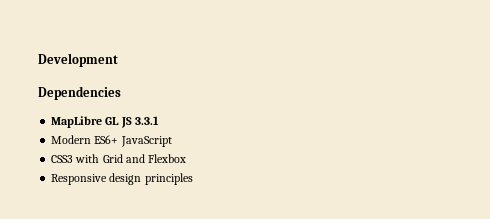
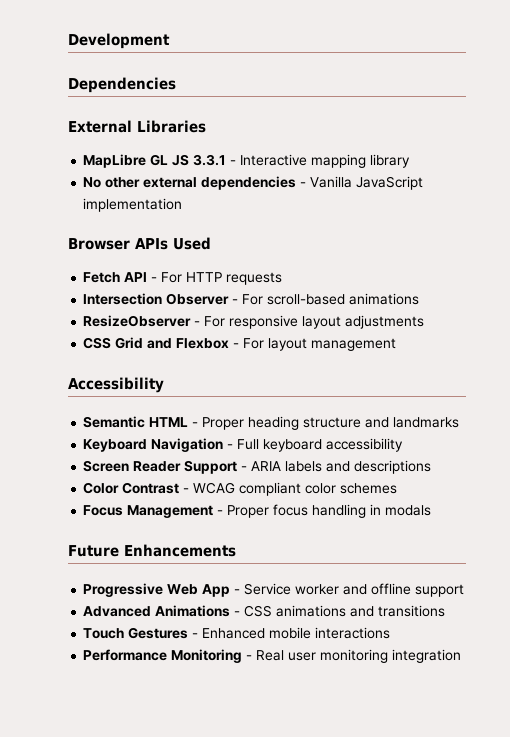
(121, 93) none -> [68,120,206,133] // External Libraries
[51,135,172,147] [51,154,187,163] [51,173,193,185] // Modern ES6+ JavaScript // CSS3 with Grid and Flexbox // Responsive design principles -> [230,154,411,168] [83,176,424,190] [83,198,183,212] [68,237,211,250] [83,272,283,285] [83,293,420,305] [83,315,425,329] [83,337,397,351] [68,377,164,393] [83,416,460,430] [83,438,404,452] [83,460,432,474] [83,482,398,496] [83,504,432,518] [68,544,236,557] [83,583,465,597] [83,605,446,617] [83,627,391,639] [83,649,462,663] - Interactive mapping library // No other external dependencies - Vanilla JavaScript implementation // Browser APIs Used // Fetch API - For HTTP requests // Intersection Observer - For scroll-based animations // ResizeObserver - For responsive layout adjustments // CSS Grid and Flexbox - For layout management // Accessibility // Semantic HTML - Proper heading structure and landmarks // Keyboard Navigation - Full keyboard accessibility // Screen Reader Support - ARIA labels and descriptions // Color Contrast - WCAG compliant color schemes // Focus Management - Proper focus handling in modals // Future Enhancements // Progressive Web App - Service worker and offline support // Advanced Animations - CSS animations and transitions // Touch Gestures - Enhanced mobile interactions // Performance Monitoring - Real user monitoring integration

